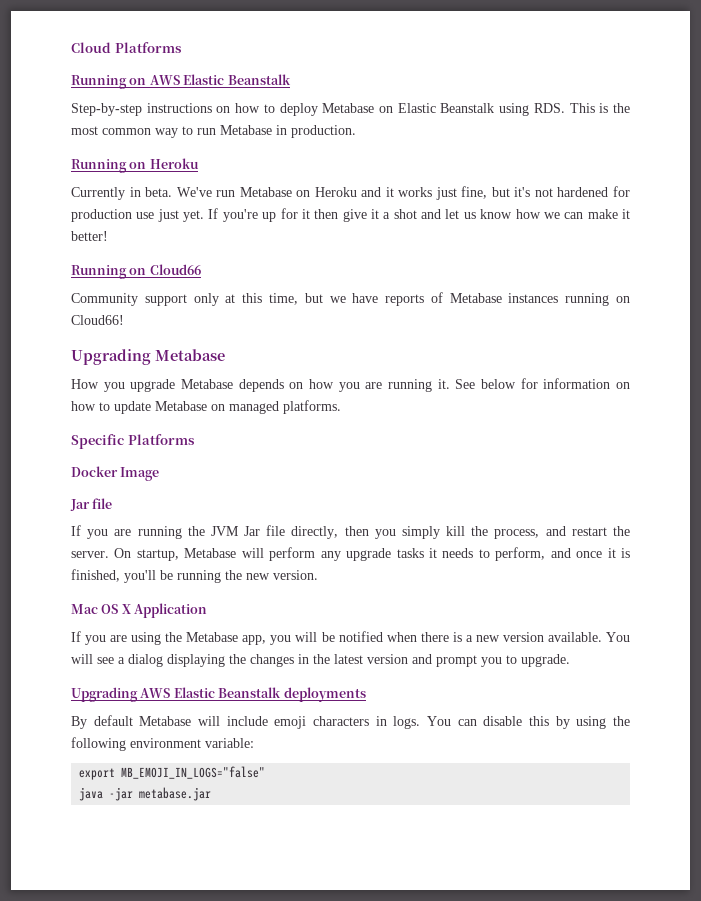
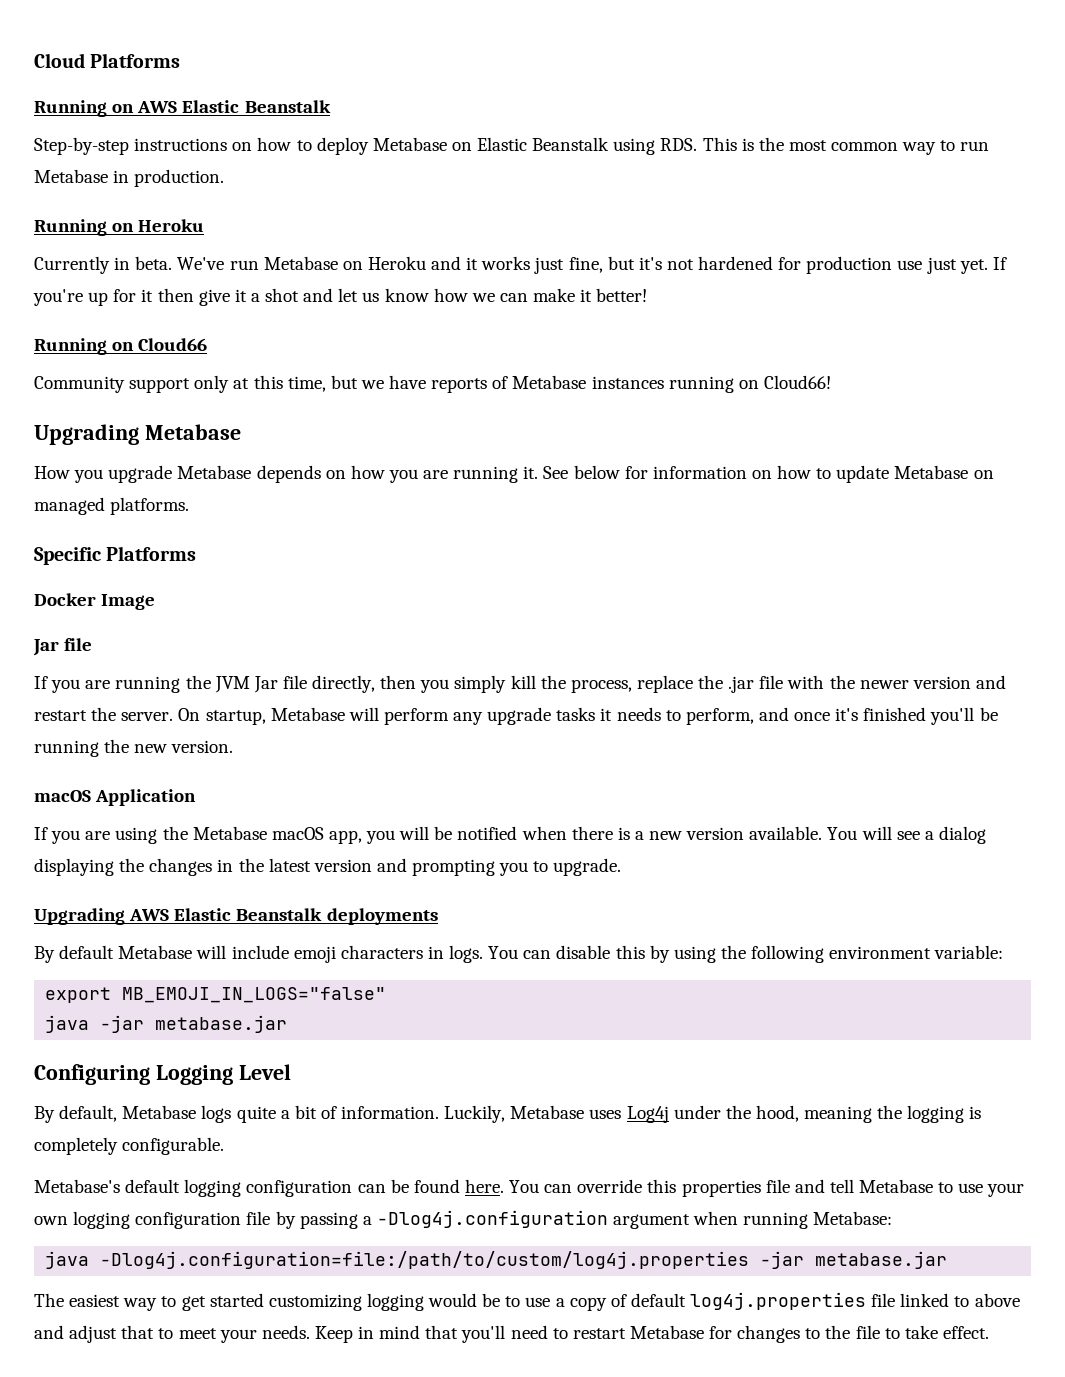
(540, 534) none -> [636,675,971,693] replace the .jar file with the newer version
[607,548,630,558] [71,569,120,582] it is finished, -> [835,707,927,721] it's finished
[71,604,131,614] Mac OS X -> [34,790,91,802] macOS
(239, 637) none -> [271,827,324,840] macOS
[436,655,477,667] prompt -> [412,859,496,876] prompting
(212, 794) none -> [34,1064,291,1085] [34,1105,982,1123] [34,1137,225,1155] [34,1179,1025,1197] [34,1210,893,1229] [45,1251,948,1269] [34,1292,1020,1311] [34,1325,989,1343] // Configuring Logging Level // By default, Metabase logs quite a bit of information. Luckily, Metabase uses Log4j under the hood, meaning the logging is completely configurable. // Metabase's default logging configuration can be found here. You can override this properties file and tell Metabase to use your own logging configuration file by passing a -Dlog4j.configuration argument when running Metabase: // java -Dlog4j.configuration=file:/path/to/custom/log4j.properties -jar metabase.jar // The easiest way to get started customizing logging would be to use a copy of default log4j.properties file linked to above and adjust that to meet your needs. Keep in mind that you'll need to restart Metabase for changes to the file to take effect.

